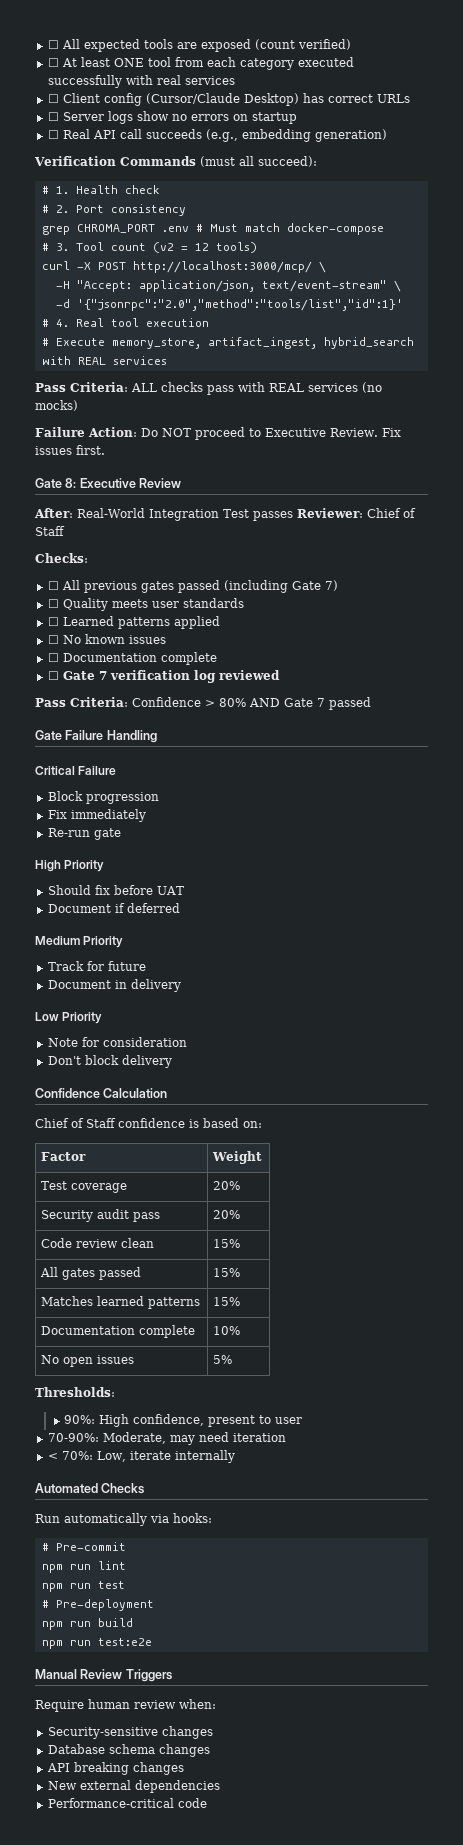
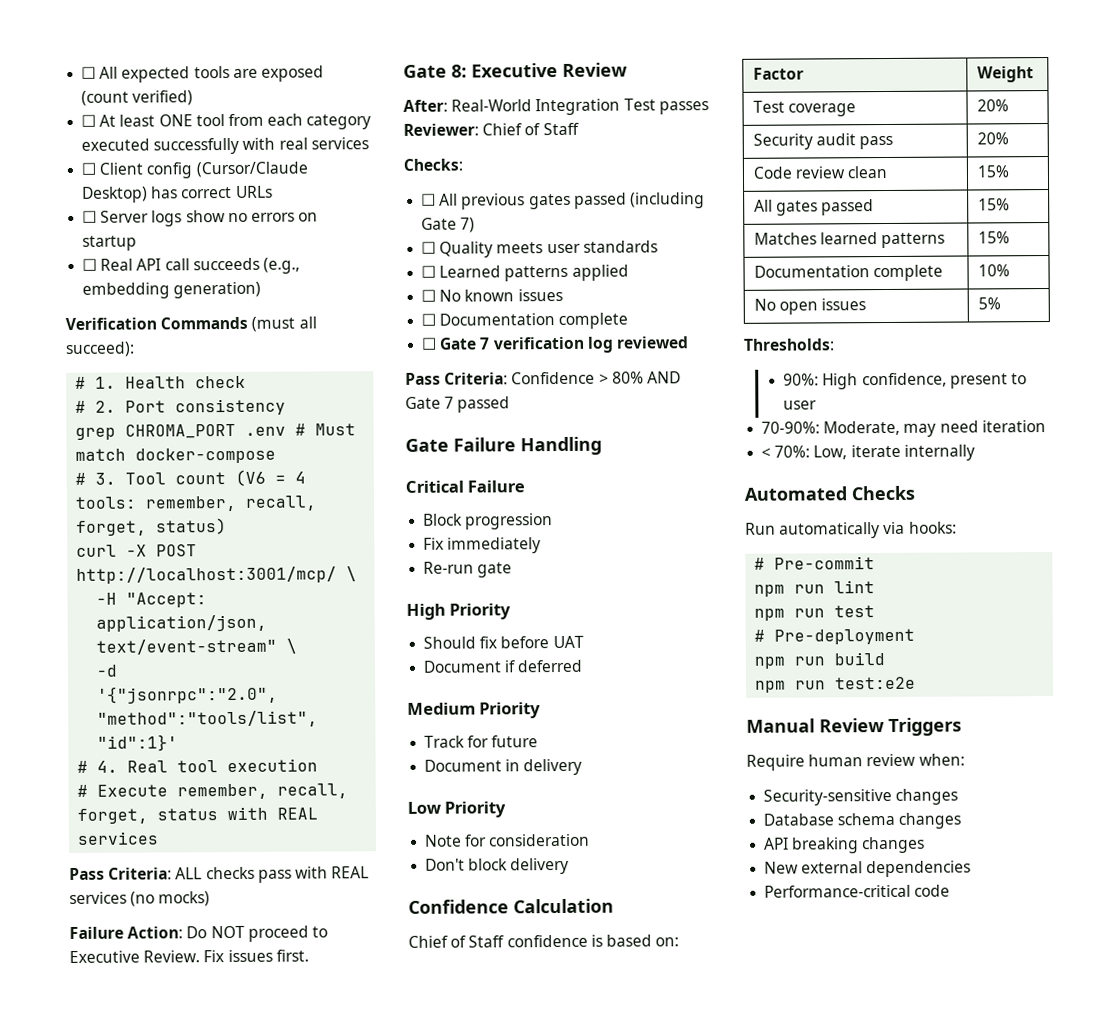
[152,242,257,253] (v2 = 12 tools) -> [235,469,307,486] [75,495,318,512] [76,518,228,536] (V6 = 4 tools: remember, recall, forget, status)
[132,261,312,273] http://localhost:3000/mcp/ -> [76,566,338,584] http://localhost:3001/mcp/
[111,337,414,349] memory_store, artifact_ingest, hybrid_search -> [177,783,349,800] [77,808,219,824] remember, recall, forget, status

